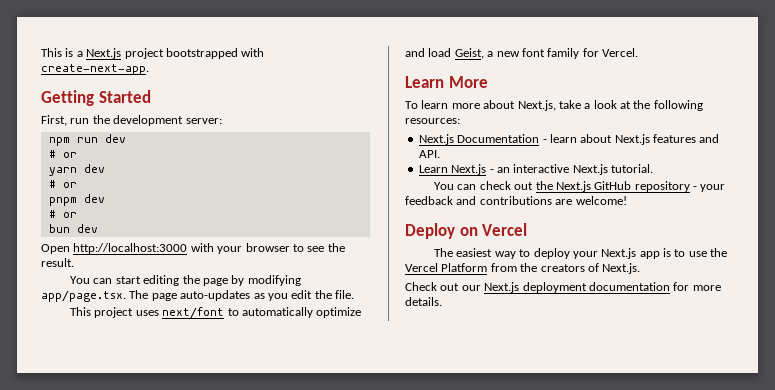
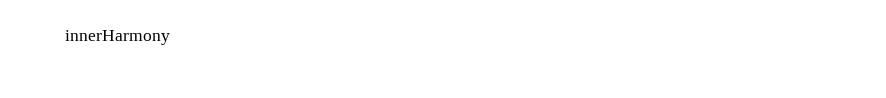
[41,48,265,59] [41,64,149,75] [41,90,151,106] [41,115,222,126] [48,134,126,146] [48,150,77,158] [48,164,105,176] [48,180,77,188] [48,194,105,206] [48,210,77,218] [48,224,98,233] [41,243,345,254] [41,258,74,267] [70,275,301,286] [41,290,354,302] [70,307,362,319] [405,48,638,59] [405,76,488,88] [405,100,703,111] [405,118,460,124] [418,134,720,145] [418,150,440,158] [418,164,653,175] [434,181,726,192] [405,196,627,205] [405,223,528,239] [434,248,728,259] [405,263,641,274] [405,282,721,293] [405,297,442,306] This is a Next.js project bootstrapped with create-next-app. // Getting Started // First, run the development server: // npm run dev // # or // yarn dev // # or // pnpm dev // # or // bun dev // Open http://localhost:3000 with your browser to see the result. // You can start editing the page by modifying app/page.tsx. The page auto-updates as you edit the file. // This project uses next/font to automatically optimize and load Geist, a new font family for Vercel. // Learn More // To learn more about Next.js, take a look at the following resources: // Next.js Documentation - learn about Next.js features and API. // Learn Next.js - an interactive Next.js tutorial. // You can check out the Next.js GitHub repository - your feedback and contributions are welcome! // Deploy on Vercel // The easiest way to deploy your Next.js app is to use the Vercel Platform from the creators of Next.js. // Check out our Next.js deployment documentation for more details. -> [65,30,170,45] innerHarmony

